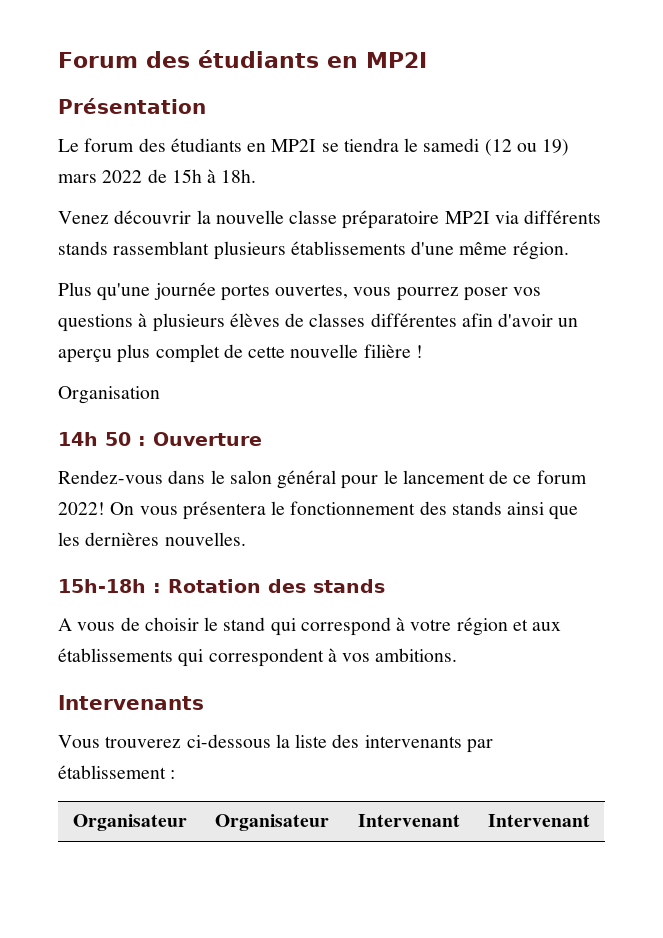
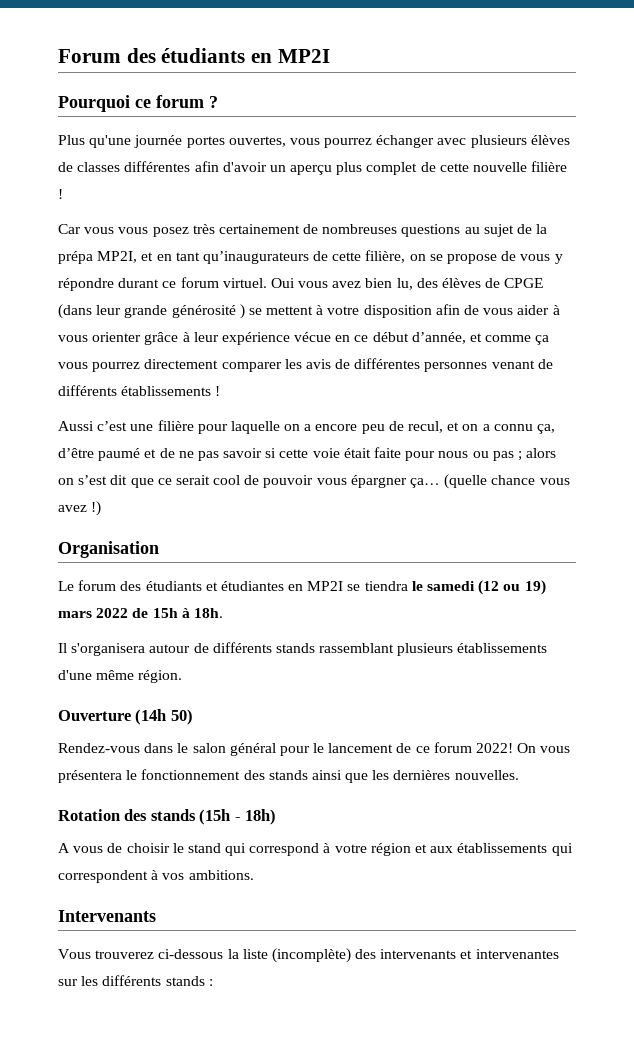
[58,98,206,114] [58,138,570,156] [58,169,257,183] [58,210,602,229] [58,241,569,260] Présentation // Le forum des étudiants en MP2I se tiendra le samedi (12 ou 19) mars 2022 de 15h à 18h. // Venez découvrir la nouvelle classe préparatoire MP2I via différents stands rassemblant plusieurs établissements d'une même région. -> [58,95,218,112] Pourquoi ce forum ?
[463,287,542,301] [58,313,148,332] poser vos questions à -> [376,135,467,148] échanger avec
[58,386,160,404] [58,432,146,446] Organisation // 14h 50 : -> [58,224,548,237] [58,250,563,264] [58,277,544,291] [58,304,560,319] [58,332,550,345] [58,358,553,372] [58,385,221,396] [58,420,555,434] [58,447,557,461] [58,474,570,489] [58,501,102,516] [58,541,159,558] [58,580,546,595] [58,608,223,618] [58,642,548,656] [58,670,183,683] Car vous vous posez très certainement de nombreuses questions au sujet de la prépa MP2I, et en tant qu’inaugurateurs de cette filière, on se propose de vous y répondre durant ce forum virtuel. Oui vous avez bien lu, des élèves de CPGE (dans leur grande générosité ) se mettent à votre disposition afin de vous aider à vous orienter grâce à leur expérience vécue en ce début d’année, et comme ça vous pourrez directement comparer les avis de différentes personnes venant de différents établissements ! // Aussi c’est une filière pour laquelle on a encore peu de recul, et on a connu ça, d’être paumé et de ne pas savoir si cette voie était faite pour nous ou pas ; alors on s’est dit que ce serait cool de pouvoir vous épargner ça… (quelle chance vous avez !) // Organisation // Le forum des étudiants et étudiantes en MP2I se tiendra le samedi (12 ou 19) mars 2022 de 15h à 18h. // Il s'organisera autour de différents stands rassemblant plusieurs établissements d'une même région. //
(262, 439) none -> [135,709,193,725] (14h 50)
[58,579,161,593] 15h-18h : -> (519, 775) none
(385, 586) none -> [199,809,277,825] (15h - 18h)
(328, 741) none -> [271,948,351,963] (incomplète)
[466,739,493,753] [58,765,176,779] [72,814,187,831] [215,814,329,831] [357,814,460,827] [488,814,590,827] par établissement : // Organisateur | Organisateur | Intervenant | Intervenant -> [460,949,559,959] [58,975,213,986] et intervenantes sur les différents stands :

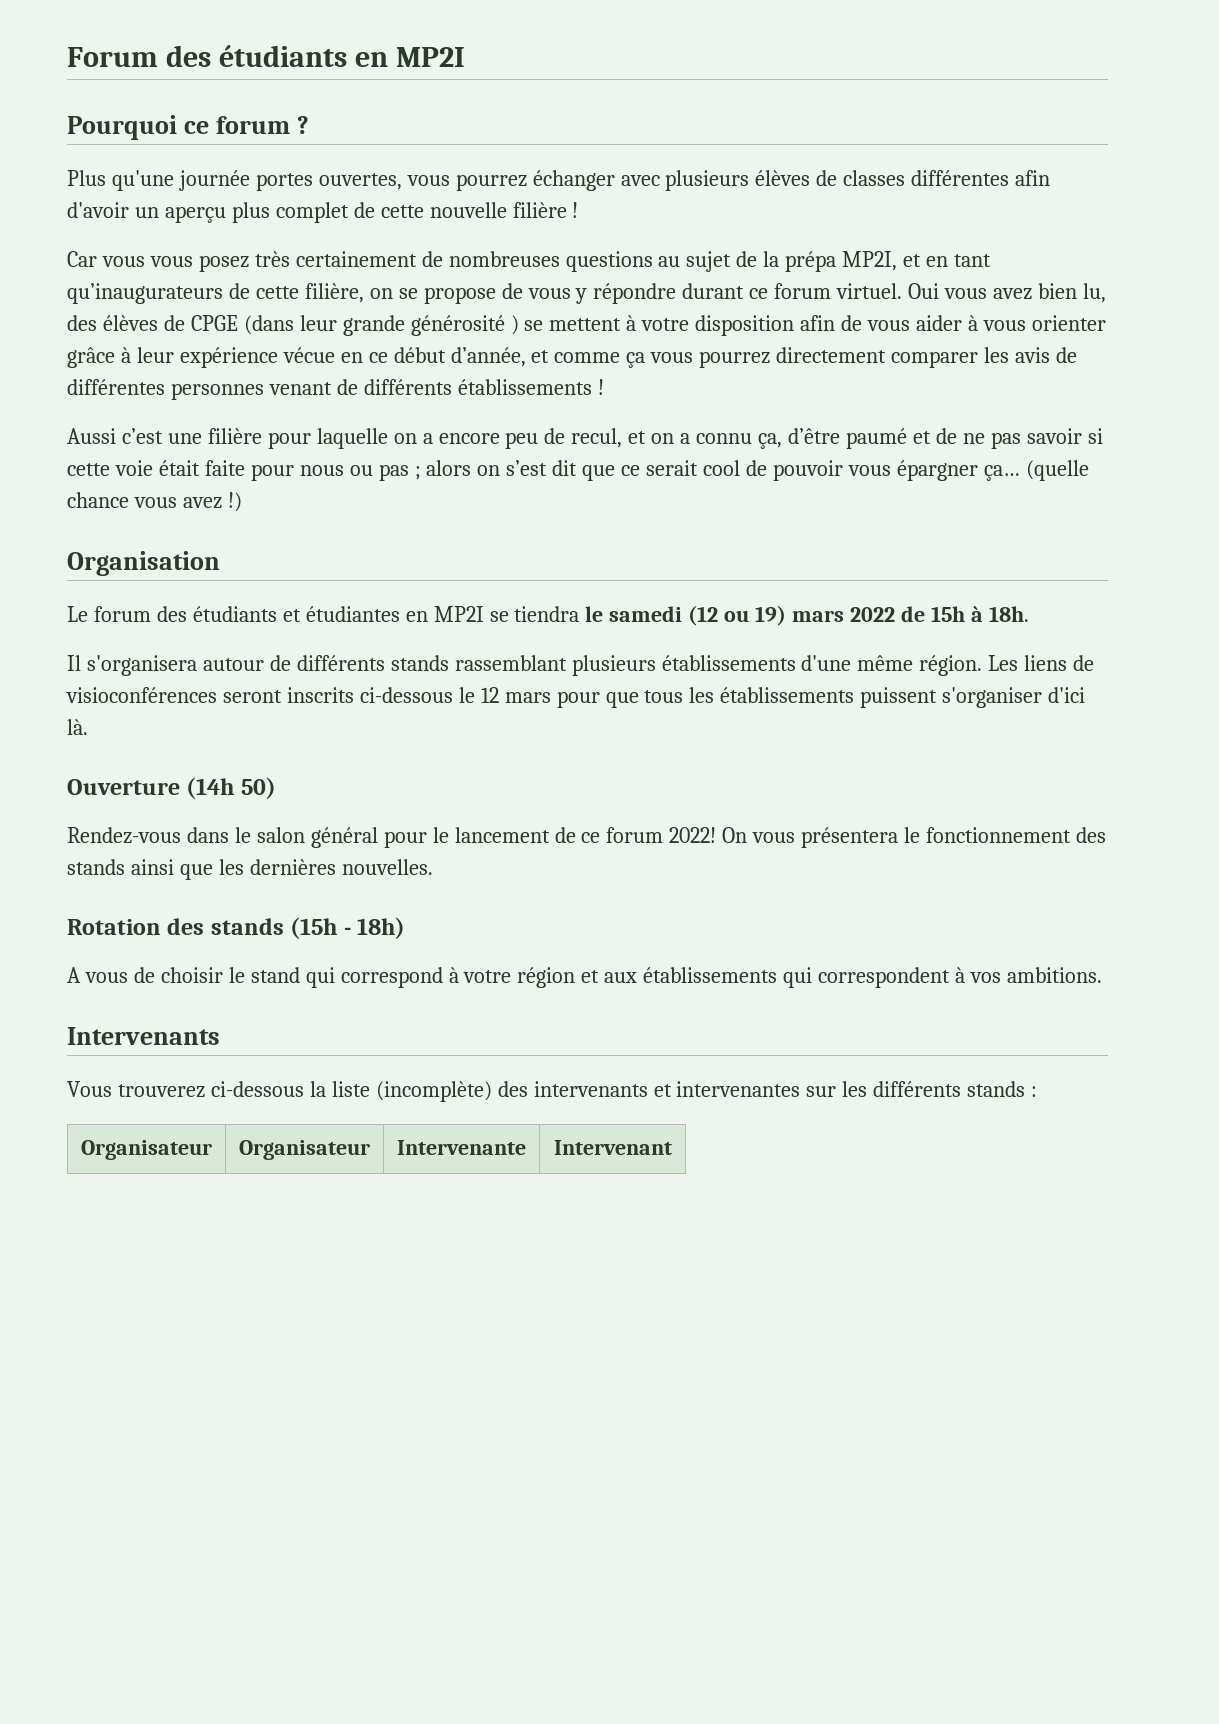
(183, 676) none -> [988,655,1095,671] [66,687,1086,708] [67,719,88,735] Les liens de visioconférences seront inscrits ci-dessous le 12 mars pour que tous les établissements puissent s'organiser d'ici là.
(213, 982) none -> [81,1140,212,1160] [238,1140,370,1160] [397,1140,526,1155] [553,1140,672,1155] // Organisateur | Organisateur | Intervenante | Intervenant

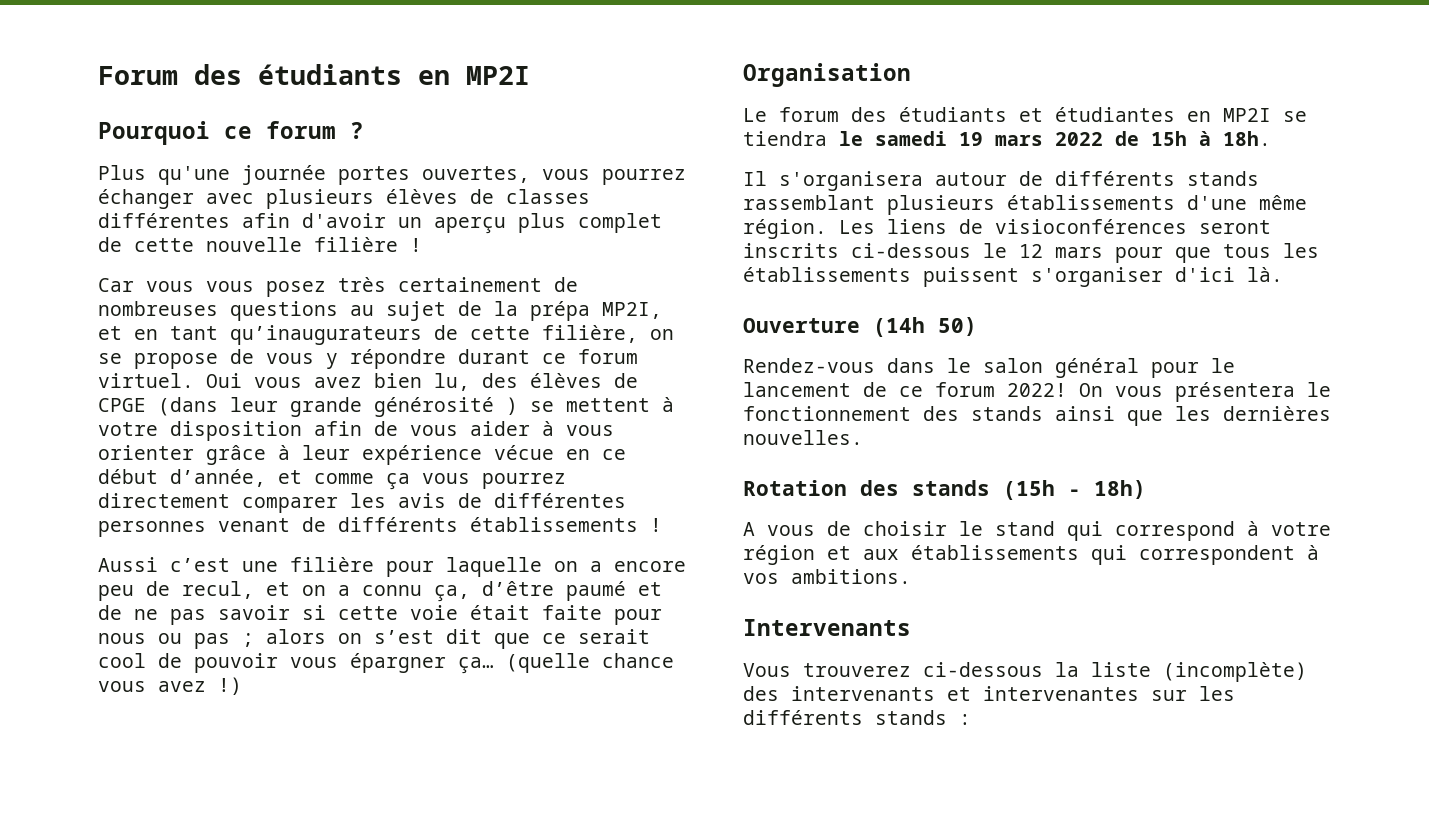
[688,605,787,626] (12 ou 19) -> [959,132,983,146] 19
[81,1140,212,1160] [238,1140,370,1160] [397,1140,526,1155] [553,1140,672,1155] // Organisateur | Organisateur | Intervenante | Intervenant -> (971, 719) none

